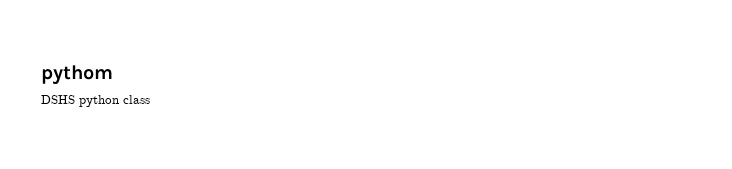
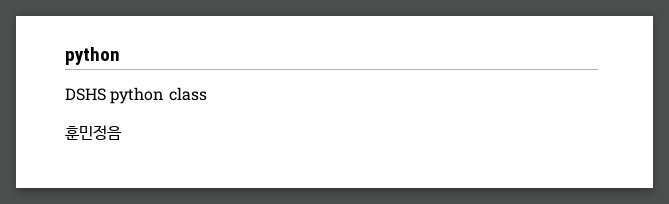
[41,65,113,85] pythom -> [65,47,120,65] python
(150, 99) none -> [65,125,122,140] // 훈민정음

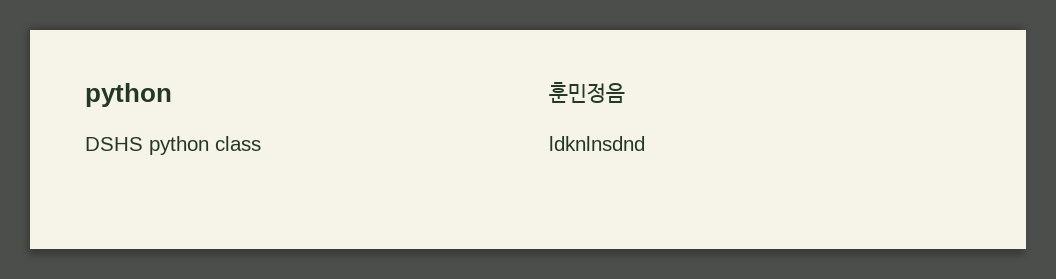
(122, 132) none -> [549,136,645,151] // ldknlnsdnd

